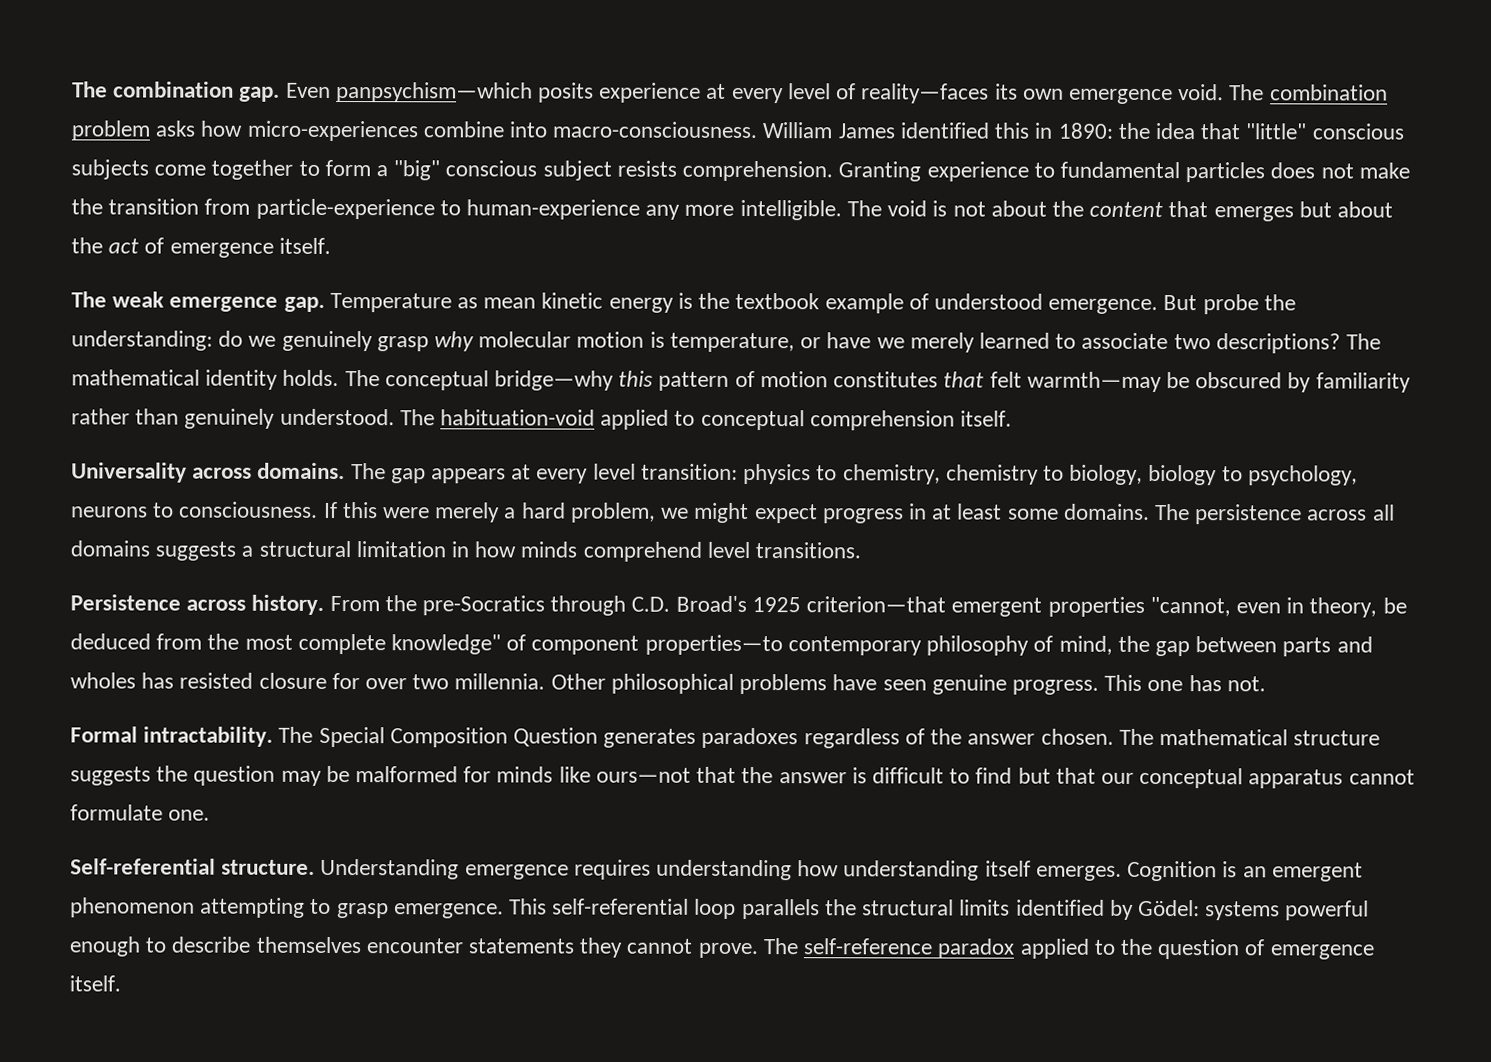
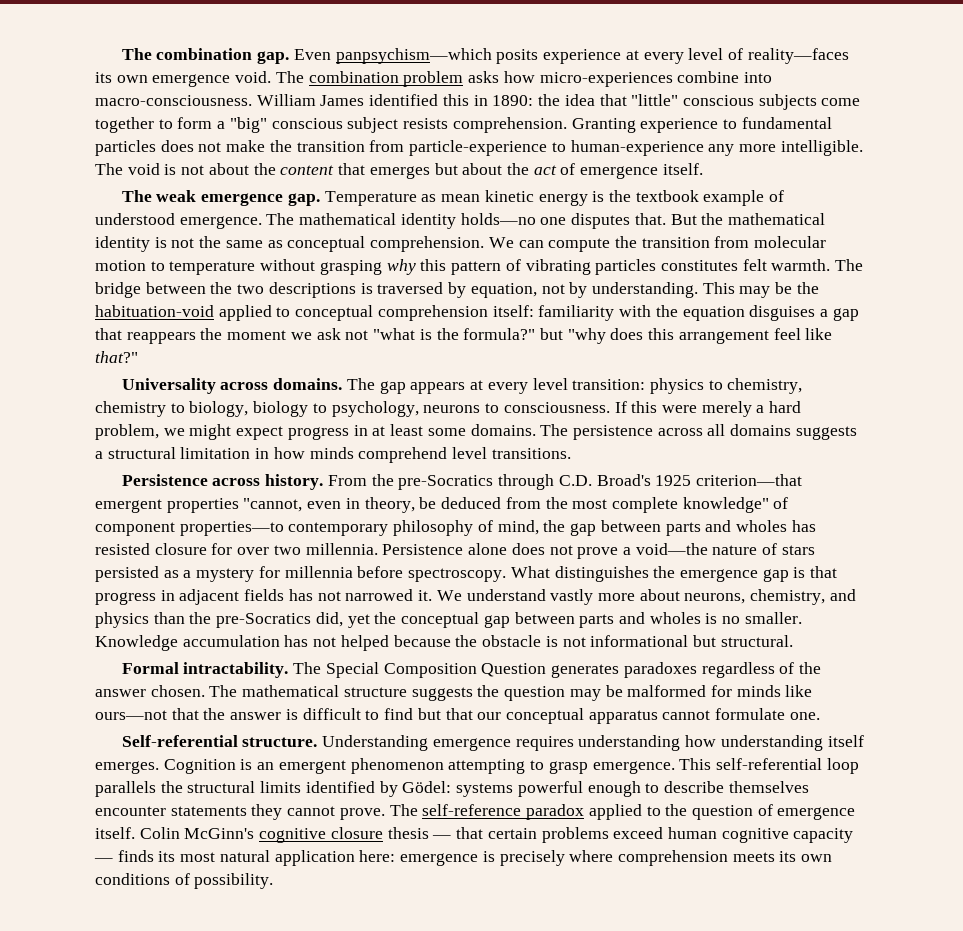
[1163,294,1296,315] [71,330,1381,354] [71,369,1411,393] [71,408,435,429] But probe the understanding: do we genuinely grasp why molecular motion is temperature, or have we merely learned to associate two descriptions? The mathematical identity holds. The conceptual bridge—why this pattern of motion constitutes that felt warmth—may be obscured by familiarity rather than genuinely understood. The -> [266,213,825,229] [95,236,827,252] [95,259,864,275] [95,282,819,298] The mathematical identity holds—no one disputes that. But the mathematical identity is not the same as conceptual comprehension. We can compute the transition from molecular motion to temperature without grasping why this pattern of vibrating particles constitutes felt warmth. The bridge between the two descriptions is traversed by equation, not by understanding. This may be the
[960,410,1013,427] itself. -> [492,305,859,321] [95,328,833,344] [95,351,138,363] itself: familiarity with the equation disguises a gap that reappears the moment we ask not "what is the formula?" but "why does this arrangement feel like that?"
[550,673,1266,695] Other philosophical problems have seen genuine progress. This one has not. -> [382,543,815,559] [95,566,838,582] [95,589,856,605] [95,612,802,628] [95,635,793,651] Persistence alone does not prove a void—the nature of stars persisted as a mystery for millennia before spectroscopy. What distinguishes the emergence gap is that progress in adjacent fields has not narrowed it. We understand vastly more about neurons, chemistry, and physics than the pre-Socratics did, yet the conceptual gap between parts and wholes is no smaller. Knowledge accumulation has not helped because the obstacle is not informational but structural.
(121, 983) none -> [139,827,854,843] [94,850,833,866] [95,873,274,889] Colin McGinn's cognitive closure thesis — that certain problems exceed human cognitive capacity — finds its most natural application here: emergence is precisely where comprehension meets its own conditions of possibility.

